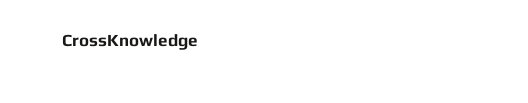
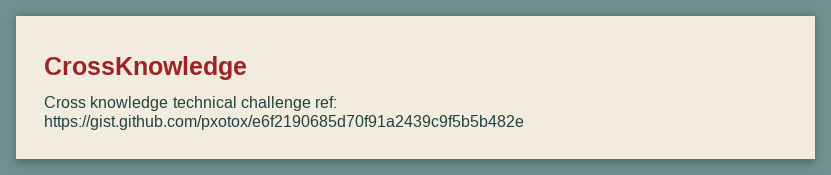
(198, 42) none -> [44,96,338,111] [44,115,524,130] // Cross knowledge technical challenge ref: https://gist.github.com/pxotox/e6f2190685d70f91a2439c9f5b5b482e

